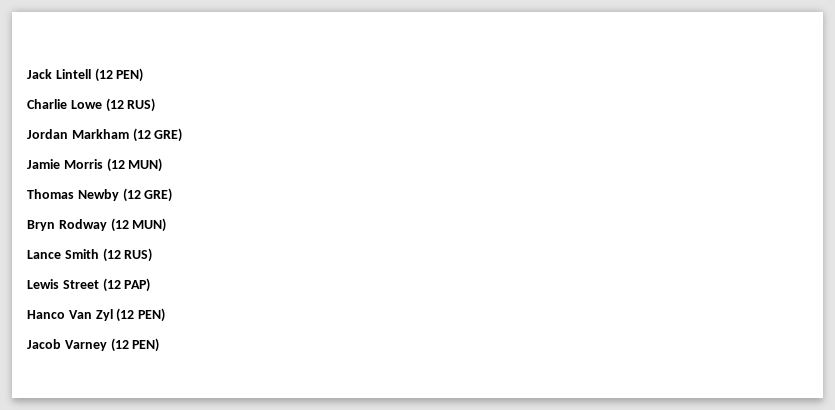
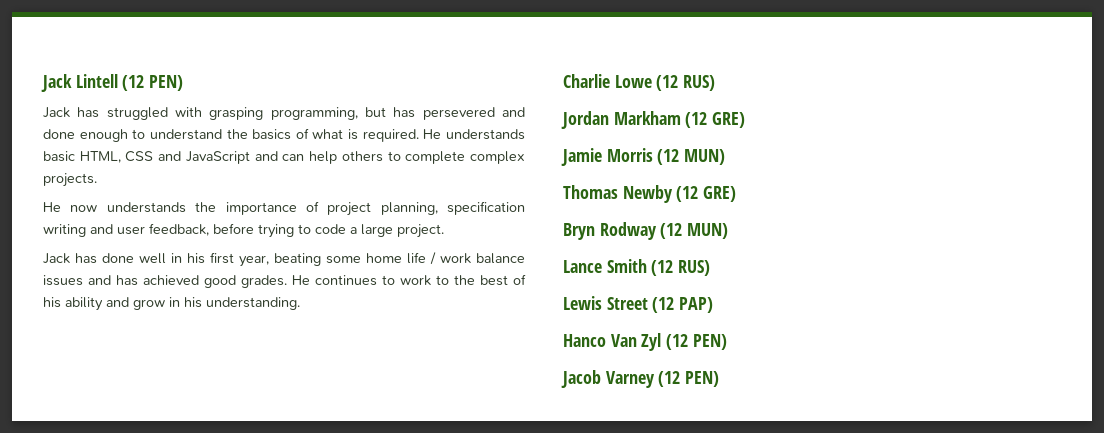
(144, 75) none -> [43,107,525,120] [43,128,525,142] [43,151,526,164] [43,173,97,187] [43,201,525,216] [43,223,444,238] [43,252,525,267] [43,274,526,288] [43,297,300,311] // Jack has struggled with grasping programming, but has persevered and done enough to understand the basics of what is required. He understands basic HTML, CSS and JavaScript and can help others to complete complex projects. // He now understands the importance of project planning, specification writing and user feedback, before trying to code a large project. // Jack has done well in his first year, beating some home life / work balance issues and has achieved good grades. He continues to work to the best of his ability and grow in his understanding.

